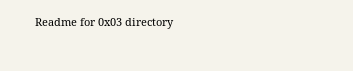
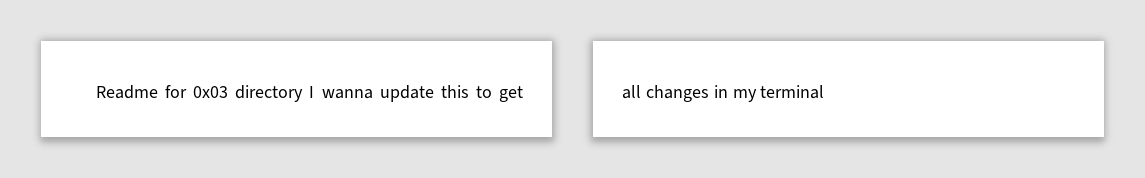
(174, 23) none -> [309,85,825,102] I wanna update this to get all changes in my terminal

